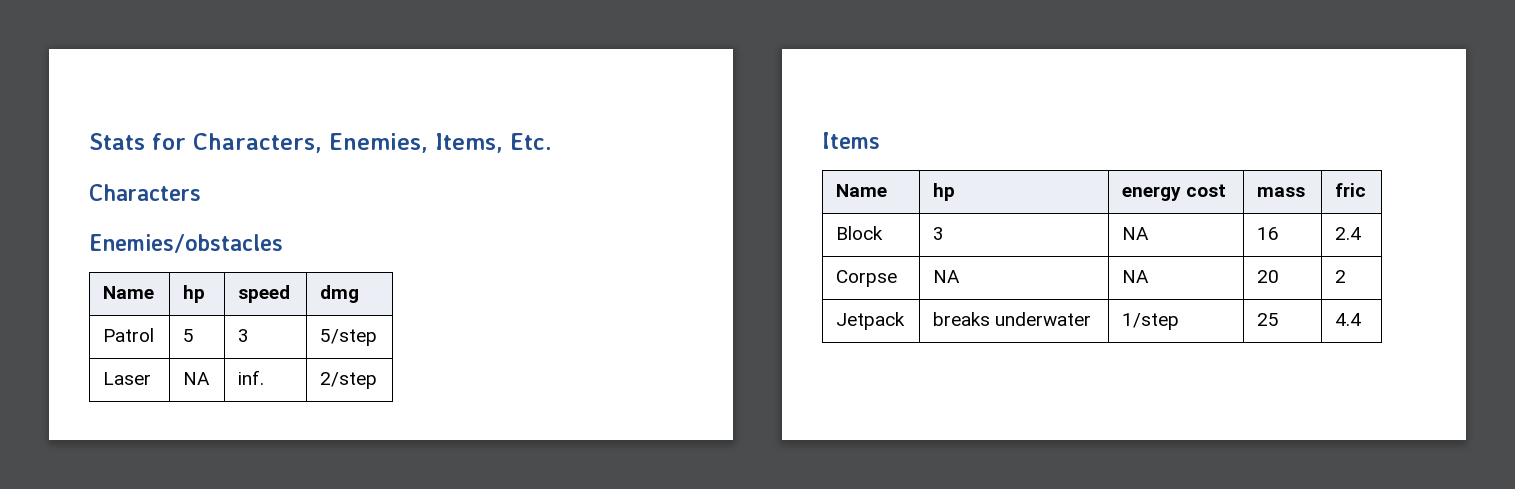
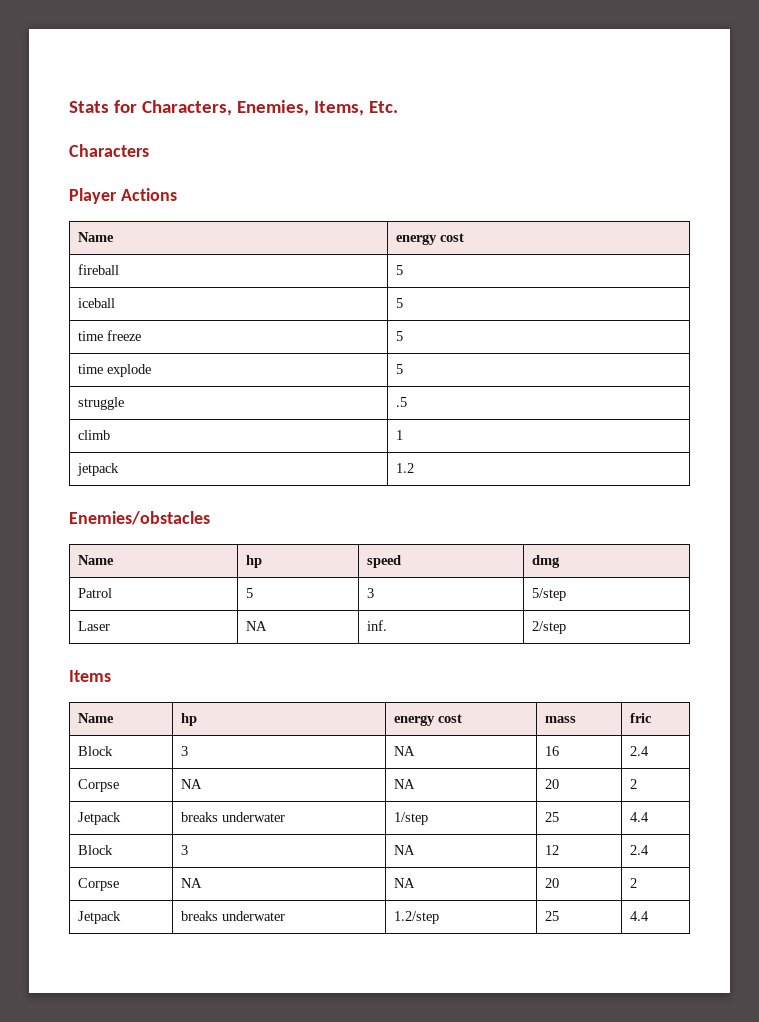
(201, 192) none -> [69,188,177,204] [77,232,114,242] [395,233,464,245] [77,264,119,275] [395,265,403,275] [77,298,115,308] [395,298,403,308] [77,330,141,341] [395,331,403,341] [77,364,151,377] [395,364,403,374] [77,397,124,410] [395,397,407,407] [77,430,110,440] [395,430,403,440] [76,463,119,476] [395,463,414,473] // Player Actions // Name | energy cost // fireball | 5 // iceball | 5 // time freeze | 5 // time explode | 5 // struggle | .5 // climb | 1 // jetpack | 1.2
(1362, 319) none -> [77,845,113,855] [180,845,188,855] [393,845,415,855] [544,845,559,855] [629,845,649,855] [77,878,119,891] [180,878,202,888] [393,878,415,888] [544,878,559,888] [629,878,637,888] [77,911,121,924] [180,911,285,921] [393,911,439,924] [544,911,559,921] [629,911,649,921] // Block | 3 | NA | 12 | 2.4 // Corpse | NA | NA | 20 | 2 // Jetpack | breaks underwater | 1.2/step | 25 | 4.4

